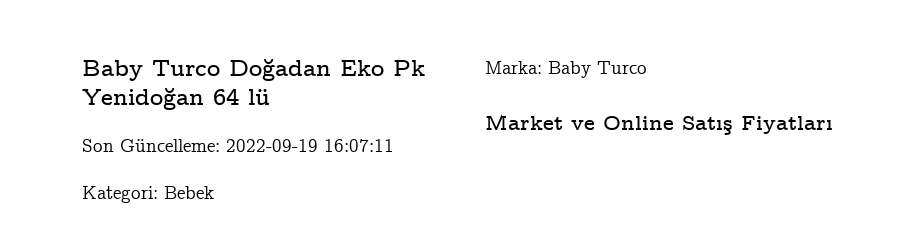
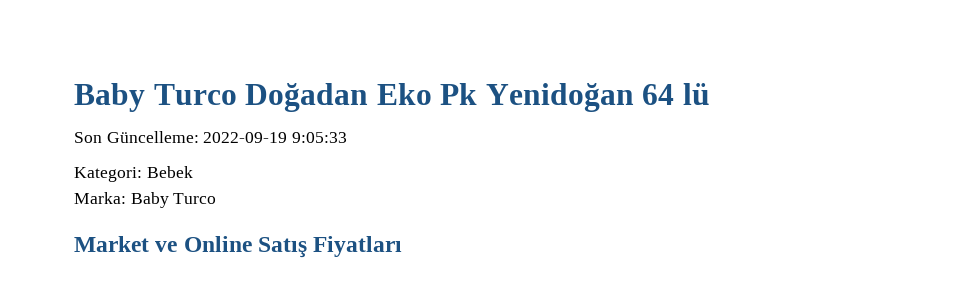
[324,139,394,152] 16:07:11 -> [292,132,348,143] 9:05:33

